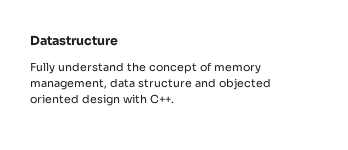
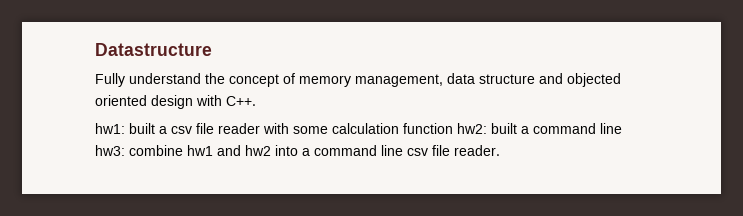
(174, 99) none -> [95,123,622,134] [95,145,500,156] // hw1: built a csv file reader with some calculation function hw2: built a command line hw3: combine hw1 and hw2 into a command line csv file reader.

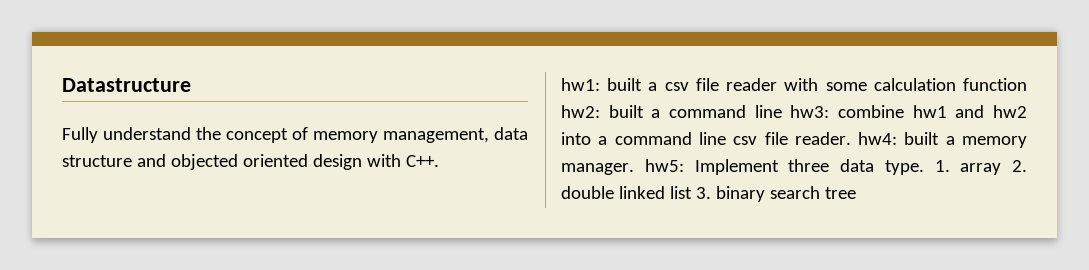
(500, 150) none -> [858,132,1027,148] [561,159,1027,175] [561,186,856,202] hw4: built a memory manager. hw5: Implement three data type. 1. array 2. double linked list 3. binary search tree

